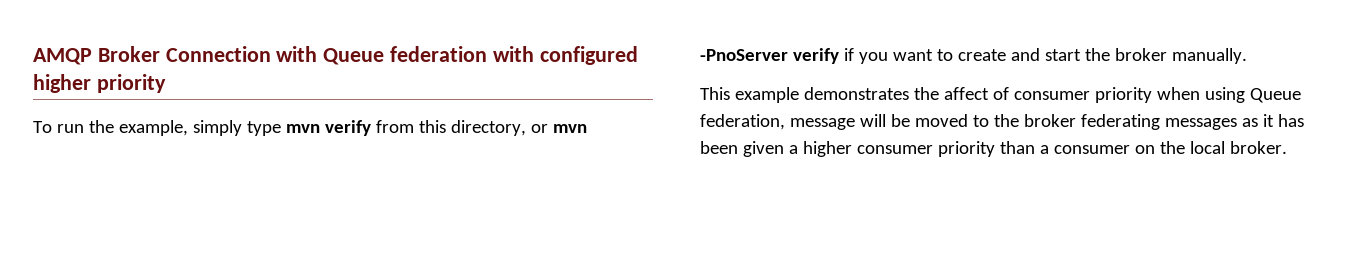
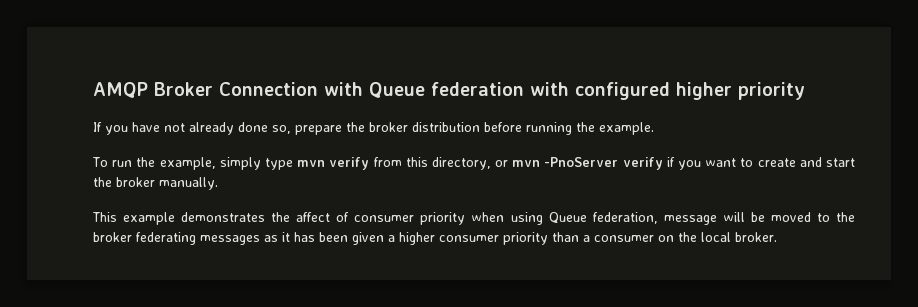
(166, 83) none -> [93,122,654,135] // If you have not already done so, prepare the broker distribution before running the example.

